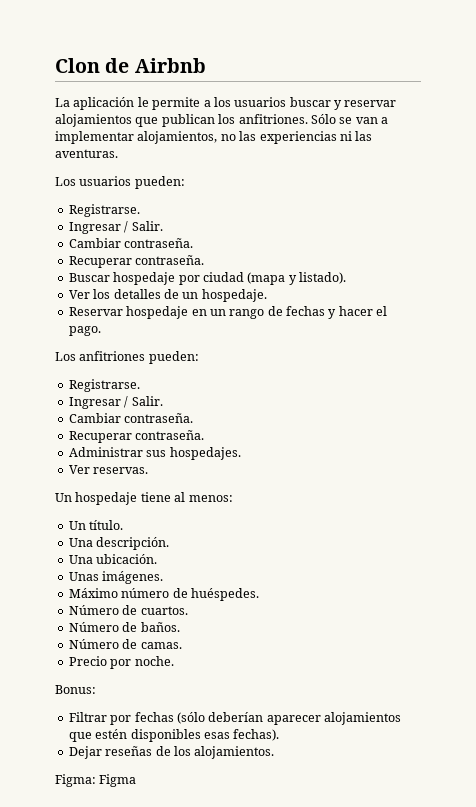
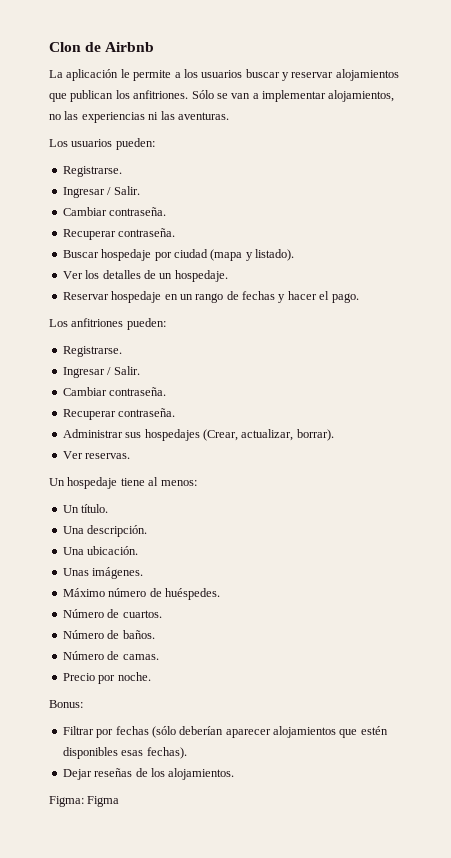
[169,447,241,460] hospedajes. -> [144,429,334,441] hospedajes (Crear, actualizar, borrar).

